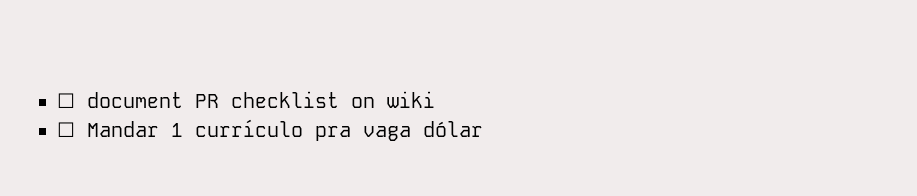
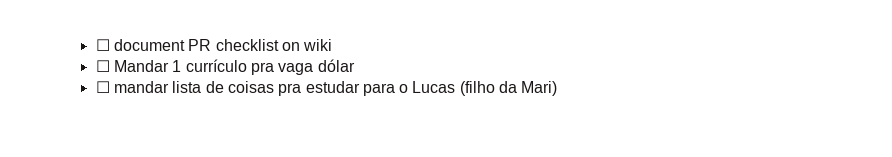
(483, 129) none -> [95,81,558,96] // ☐ mandar lista de coisas pra estudar para o Lucas (filho da Mari)

